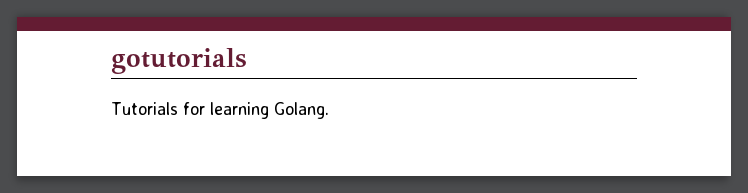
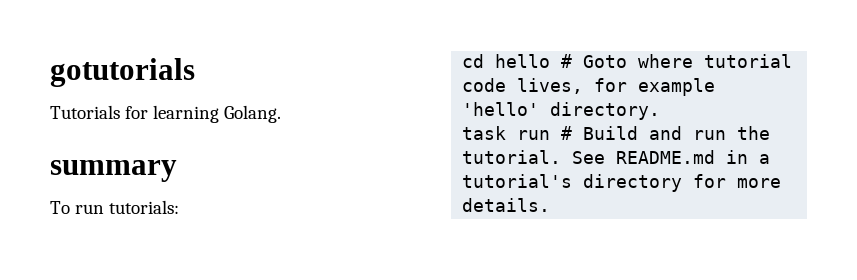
(329, 110) none -> [50,160,177,182] [50,200,180,214] [462,54,793,68] [462,78,716,96] [462,102,661,120] [462,126,771,140] [462,150,771,164] [462,174,782,192] [462,198,551,212] // summary // To run tutorials: // cd hello # Goto where tutorial code lives, for example 'hello' directory. // task run # Build and run the tutorial. See README.md in a tutorial's directory for more details.

